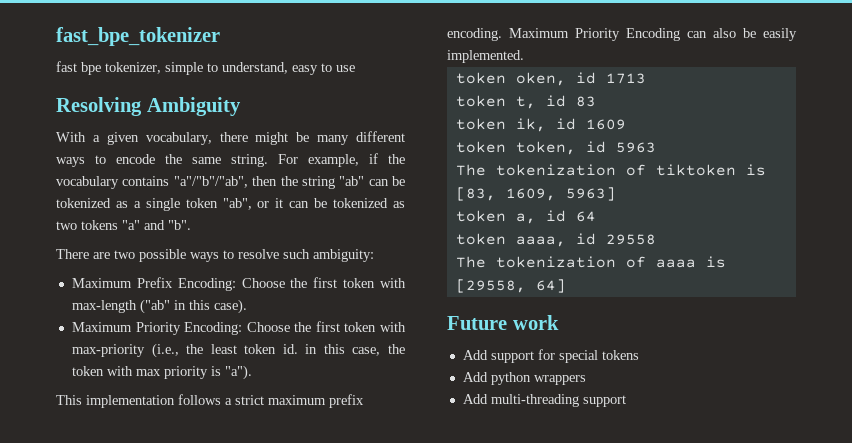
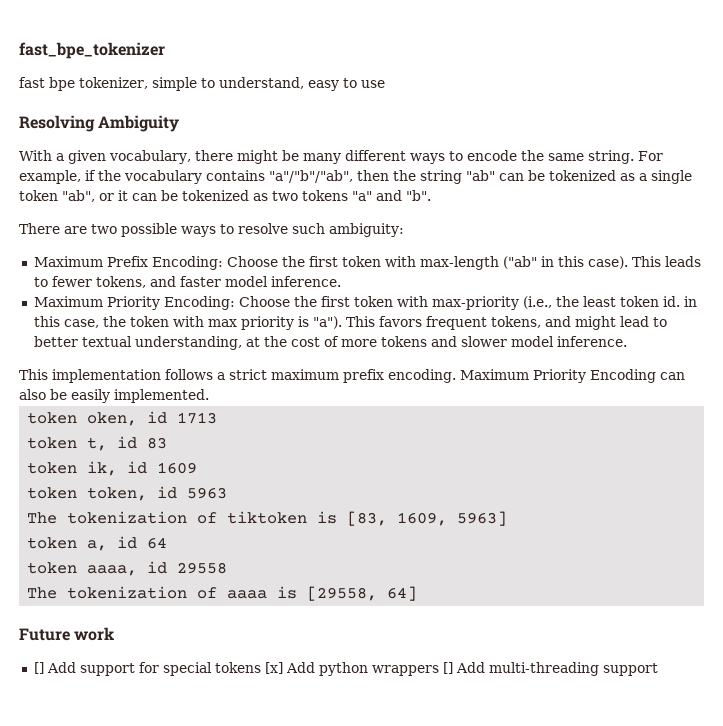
(247, 306) none -> [631,256,701,267] [33,276,341,288] This leads to fewer tokens, and faster model inference.
(252, 372) none -> [345,316,667,330] [33,336,627,350] This favors frequent tokens, and might lead to better textual understanding, at the cost of more tokens and slower model inference.
(559, 322) none -> [33,662,44,674] []
(639, 355) // -> [264,662,283,674] [x]
(586, 380) // -> [442,662,453,674] []

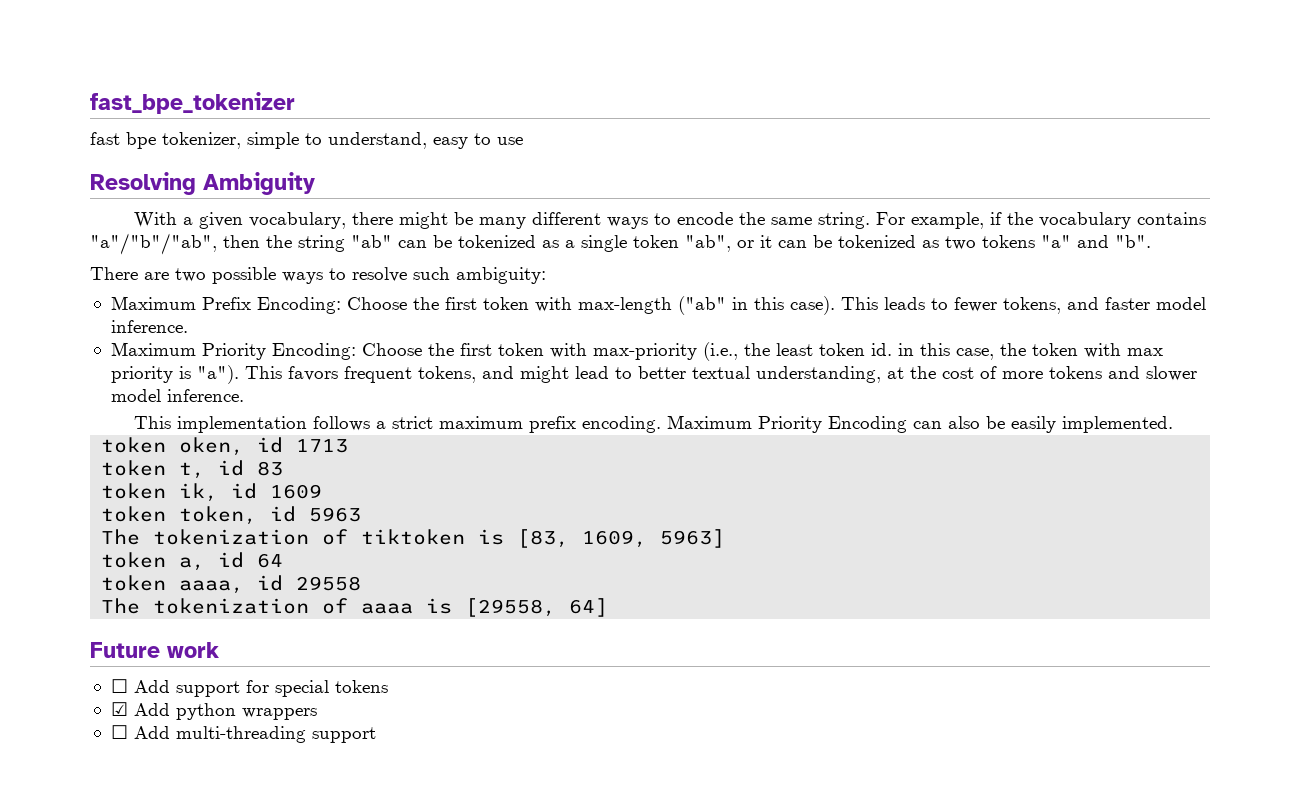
[33,662,44,674] [] -> [110,679,128,693] ☐
[264,662,283,674] [x] -> [110,702,128,716] // ☑
[442,662,453,674] [] -> [110,725,128,739] // ☐

